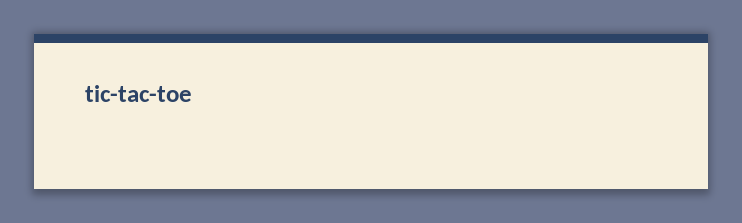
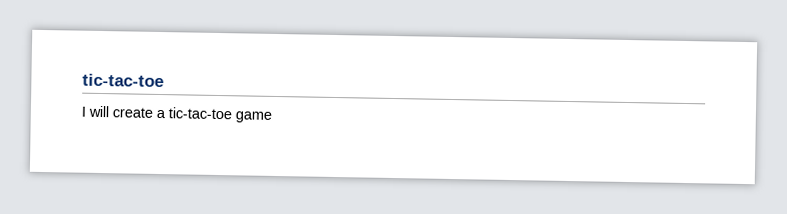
[85,85,192,102] tic-tac-toe -> [82,73,164,88] [81,105,272,123] tic-tac-toe // I will create a tic-tac-toe game

